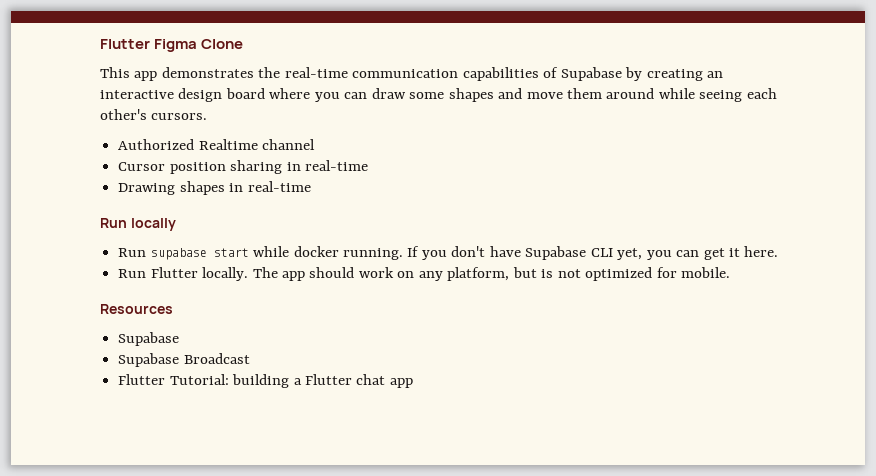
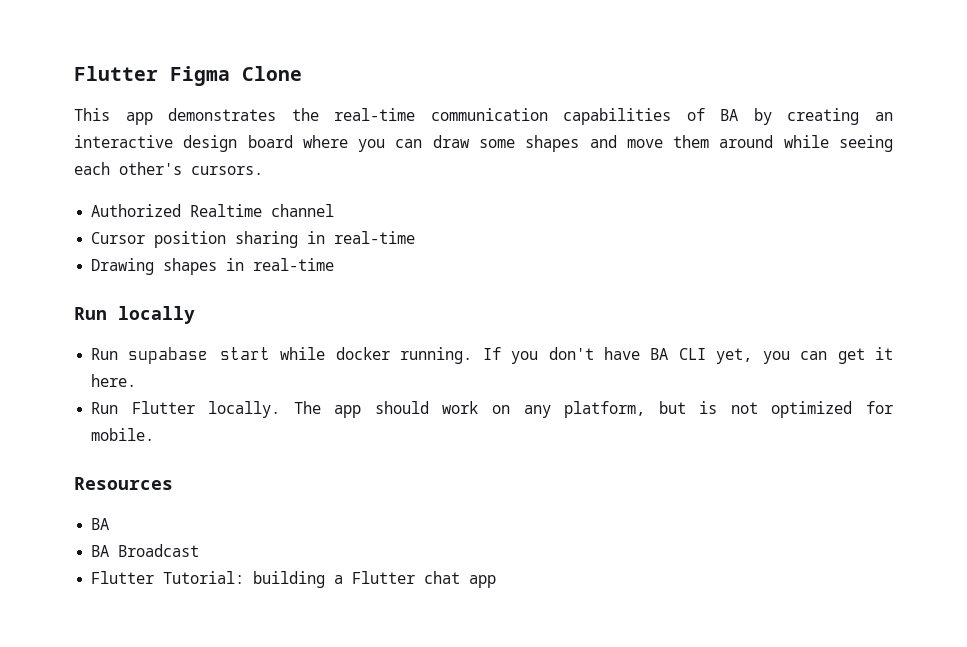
[560,67,622,81] Supabase -> [720,109,739,121] BA
[525,246,587,260] Supabase -> [650,348,669,360] BA
[118,332,180,346] [118,353,180,367] Supabase // Supabase -> [91,518,110,530] [91,545,110,557] BA // BA

